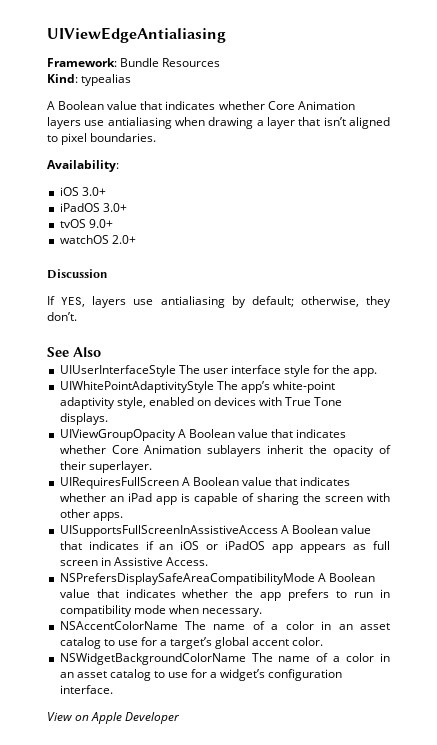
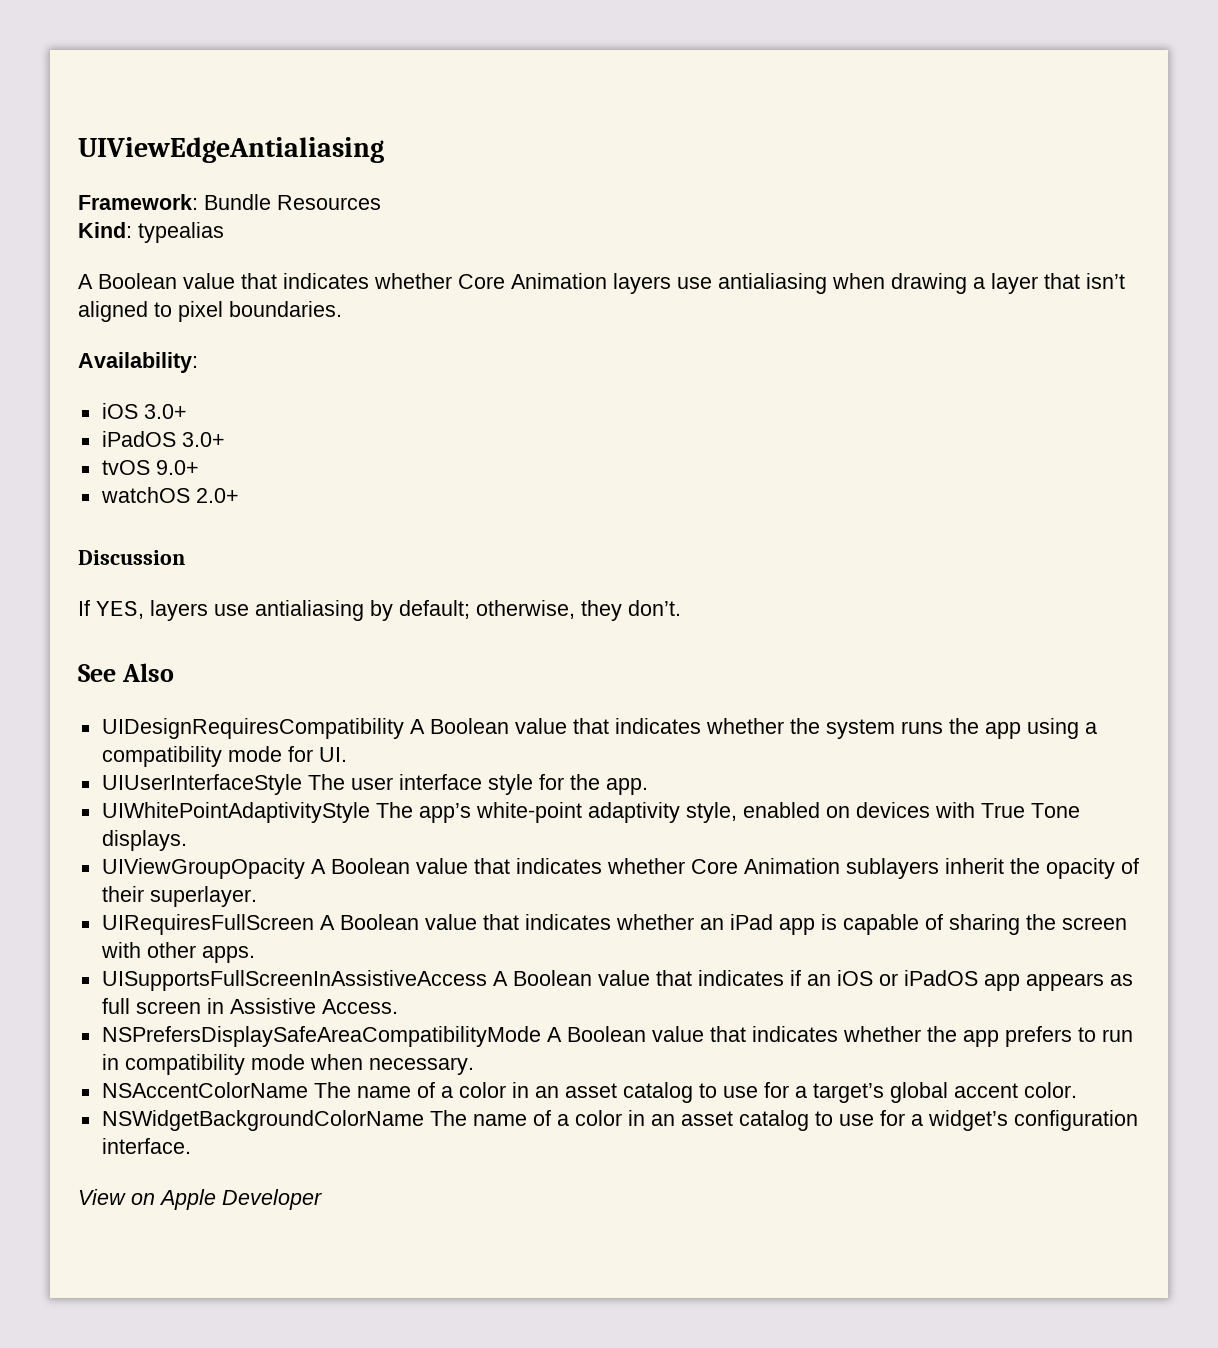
(101, 352) none -> [101,718,1097,739] [101,746,347,767] // UIDesignRequiresCompatibility A Boolean value that indicates whether the system runs the app using a compatibility mode for UI.

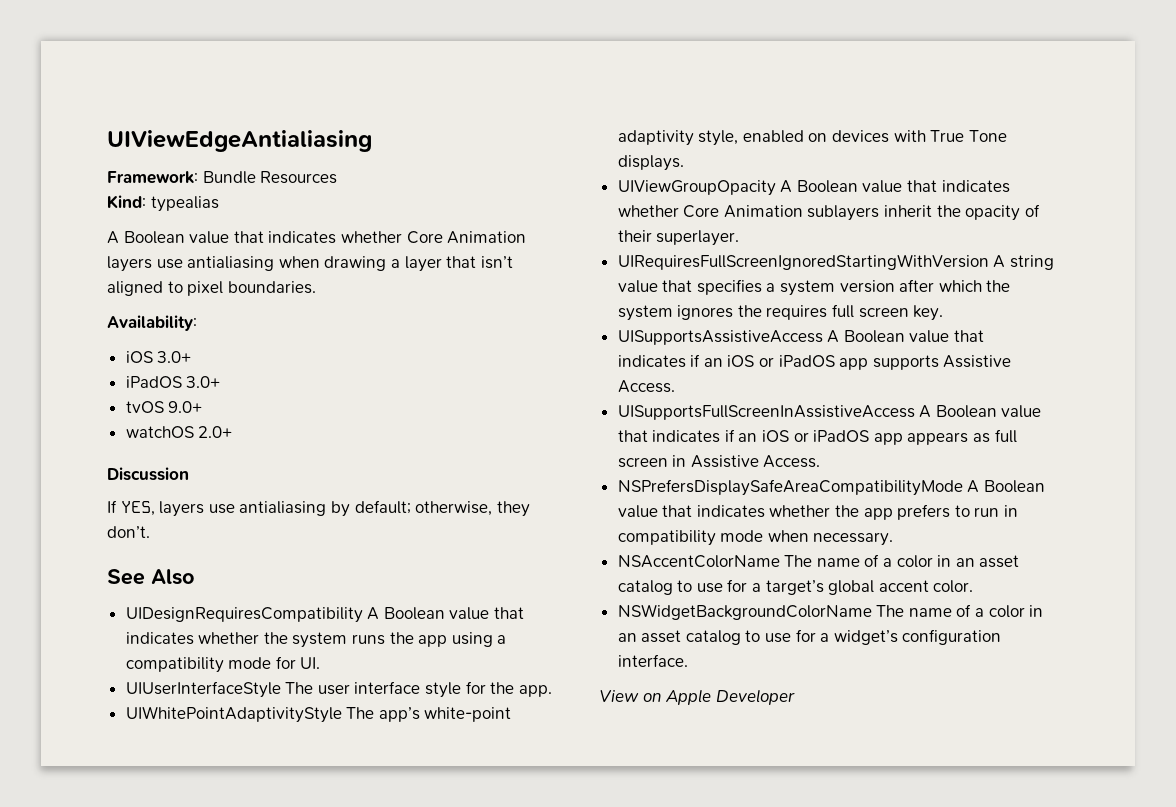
[101,914,1127,935] [100,942,255,963] UIRequiresFullScreen A Boolean value that indicates whether an iPad app is capable of sharing the screen with other apps. -> [617,254,1054,270] [617,279,1011,296] [617,304,944,321] [617,330,985,345] [617,354,1012,370] [617,380,675,393] UIRequiresFullScreenIgnoredStartingWithVersion A string value that specifies a system version after which the system ignores the requires full screen key. // UISupportsAssistiveAccess A Boolean value that indicates if an iOS or iPadOS app supports Assistive Access.

